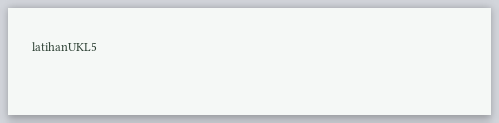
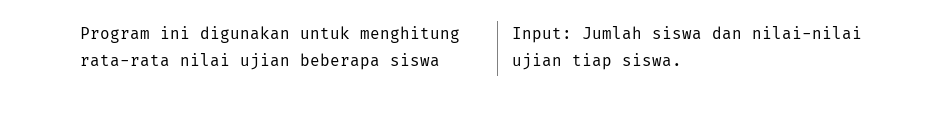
[32,42,97,51] latihanUKL5 -> [80,26,460,43] [80,53,440,70] [512,26,862,43] [512,53,682,70] Program ini digunakan untuk menghitung rata-rata nilai ujian beberapa siswa Input: Jumlah siswa dan nilai-nilai ujian tiap siswa.

